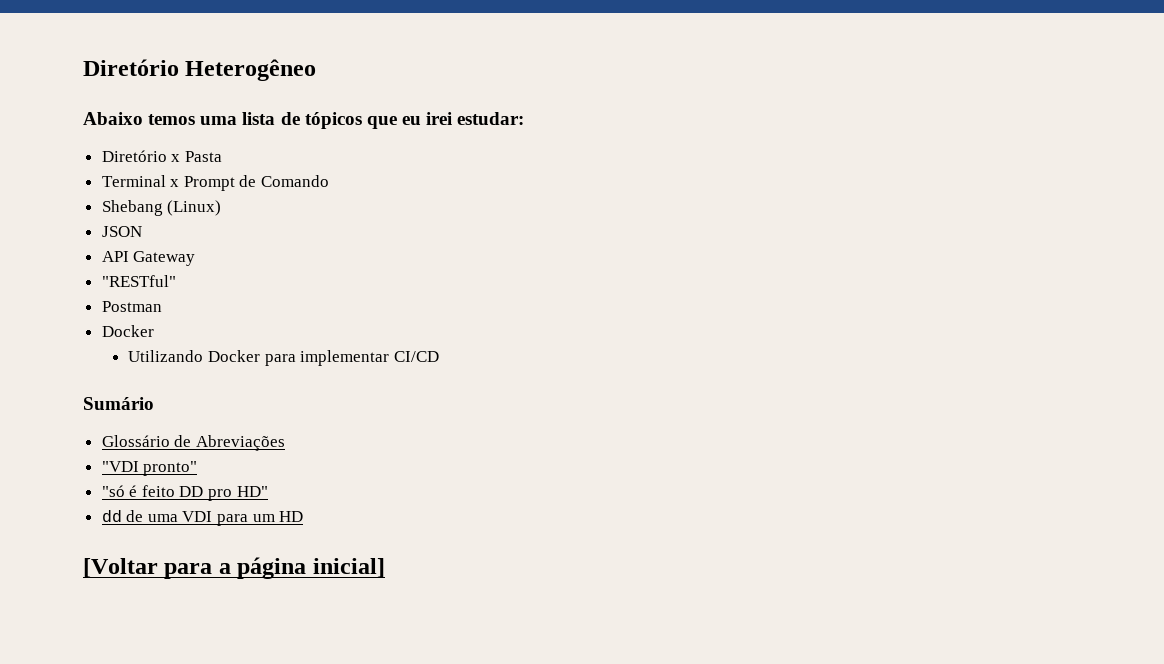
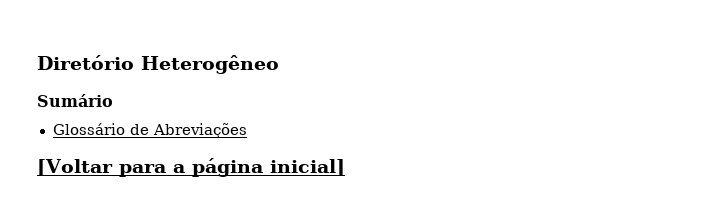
[83,112,525,129] [101,150,222,162] [101,175,330,191] [101,200,222,216] [101,226,142,237] [101,251,196,266] [101,275,176,287] [101,301,162,312] [101,325,154,337] [128,350,439,366] [83,397,154,410] [101,435,285,451] [101,461,198,476] [101,485,268,501] [101,510,304,526] Abaixo temos uma lista de tópicos que eu irei estudar: // Diretório x Pasta // Terminal x Prompt de Comando // Shebang (Linux) // JSON // API Gateway // "RESTful" // Postman // Docker // Utilizando Docker para implementar CI/CD // Sumário // Glossário de Abreviações // "VDI pronto" // "só é feito DD pro HD" // dd de uma VDI para um HD -> [37,94,113,107] [52,123,247,138] Sumário // Glossário de Abreviações

